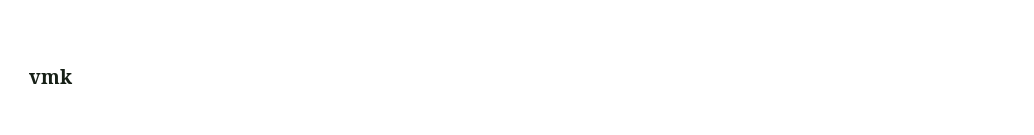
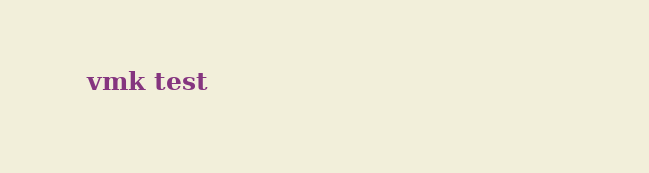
(73, 76) none -> [154,73,208,90] test

